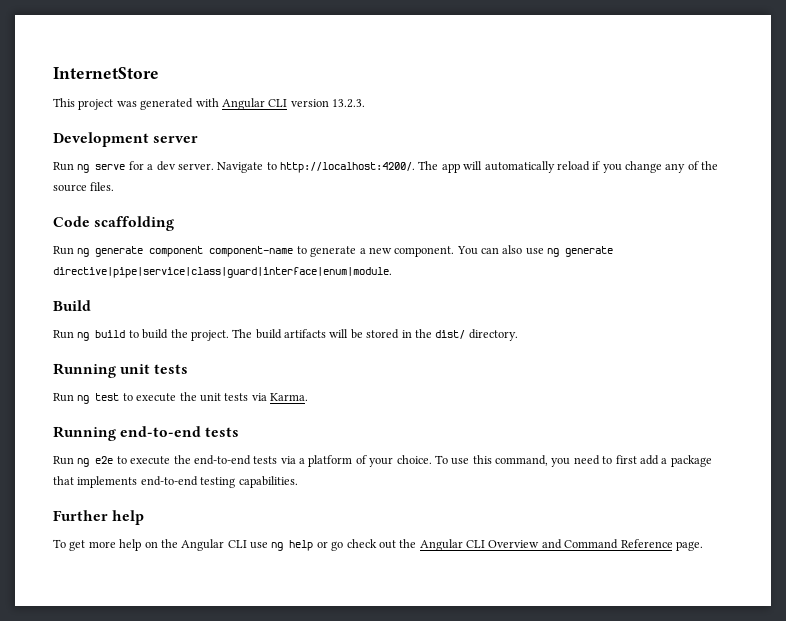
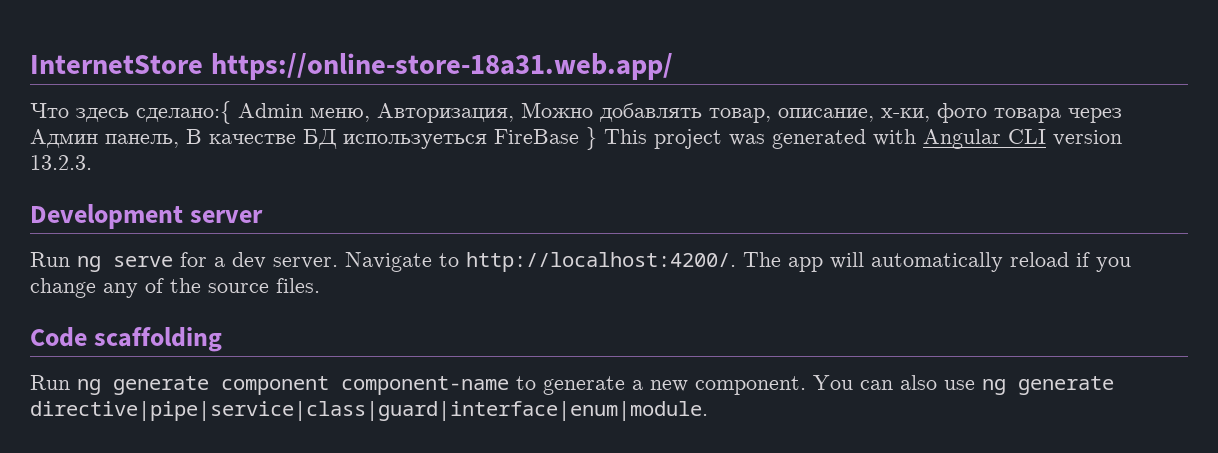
(159, 73) // -> [210,53,673,80] [30,101,1122,124] [30,127,597,150] https://online-store-18a31.web.app/ // Что здесь сделано:{ Admin меню, Авторизация, Можно добавлять товар, описание, х-ки, фото товара через Админ панель, В качестве БД используеться FireBase }
[53,300,91,311] [53,329,518,341] [53,363,189,378] [53,392,308,404] [53,426,240,441] [53,455,712,467] [53,476,298,488] [53,510,145,525] [53,539,703,551] // Build // Run ng build to build the project. The build artifacts will be stored in the dist/ directory. // Running unit tests // Run ng test to execute the unit tests via Karma. // Running end-to-end tests // Run ng e2e to execute the end-to-end tests via a platform of your choice. To use this command, you need to first add a package that implements end-to-end testing capabilities. // Further help // To get more help on the Angular CLI use ng help or go check out the Angular CLI Overview and Command Reference page. -> (708, 411) none

